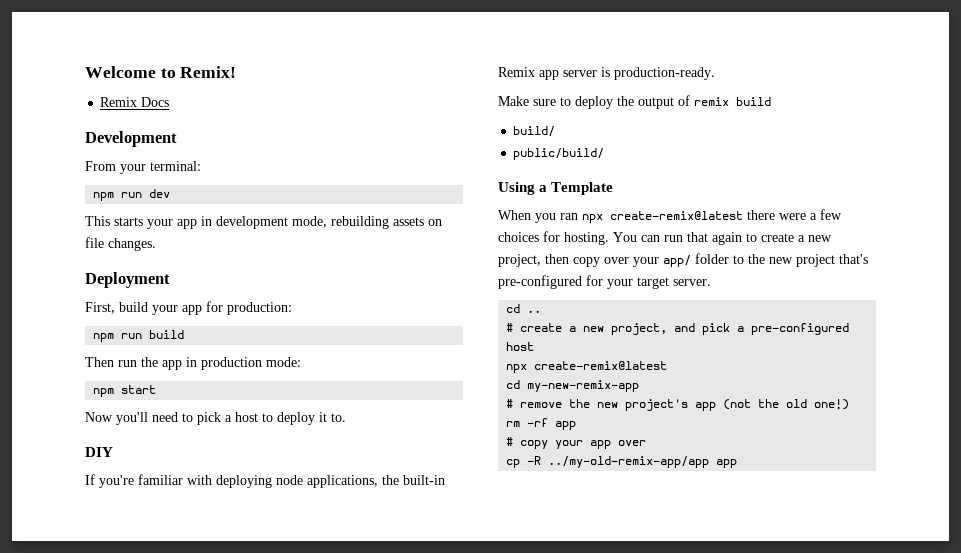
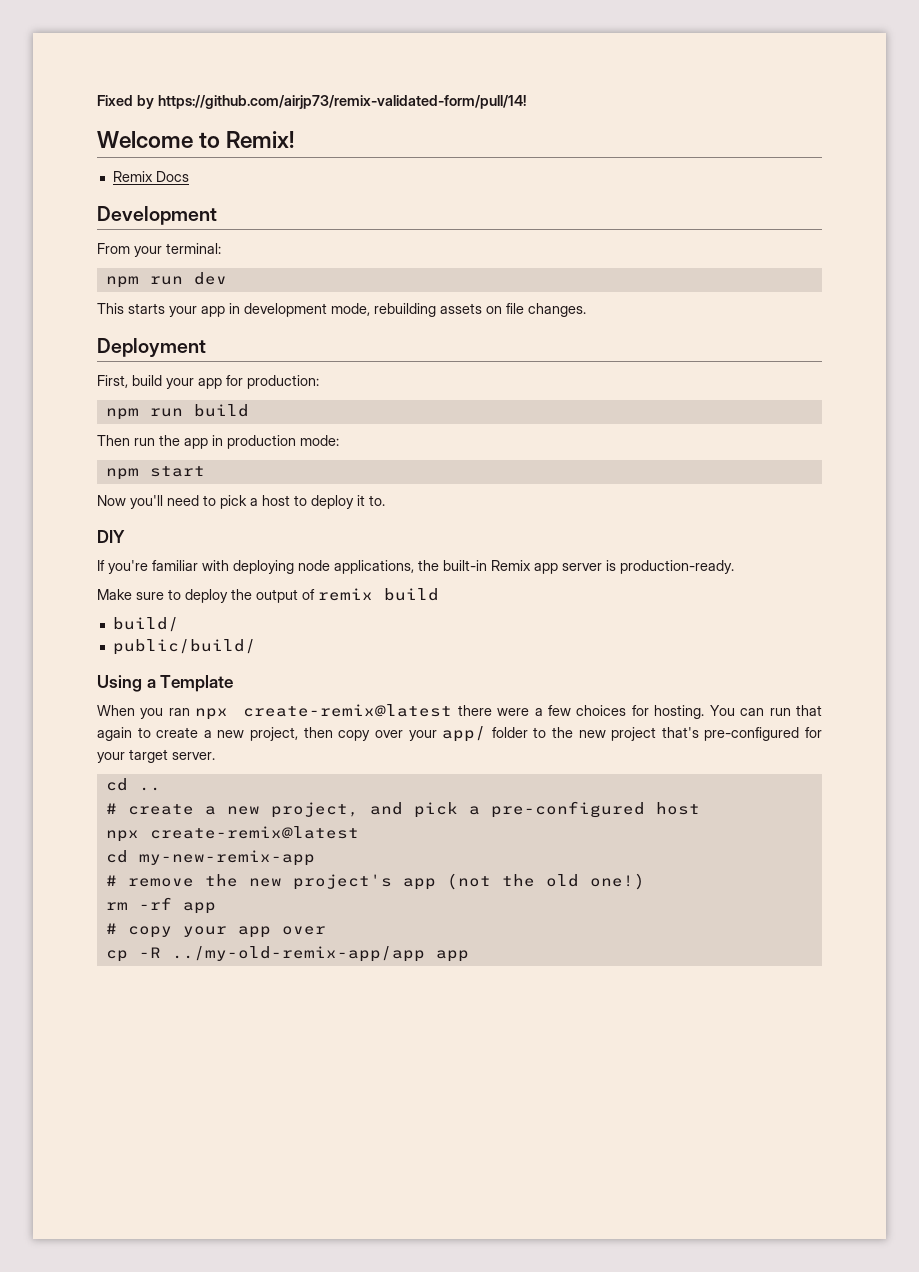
(85, 72) none -> [97,95,526,109] Fixed by https://github.com/airjp73/remix-validated-form/pull/14! //

